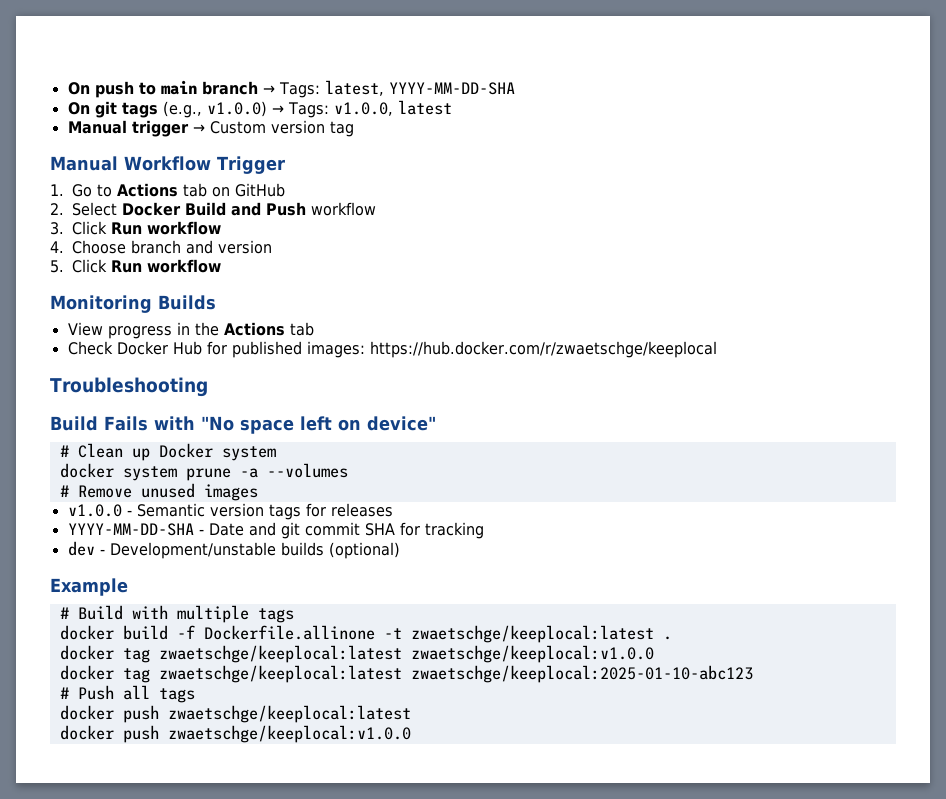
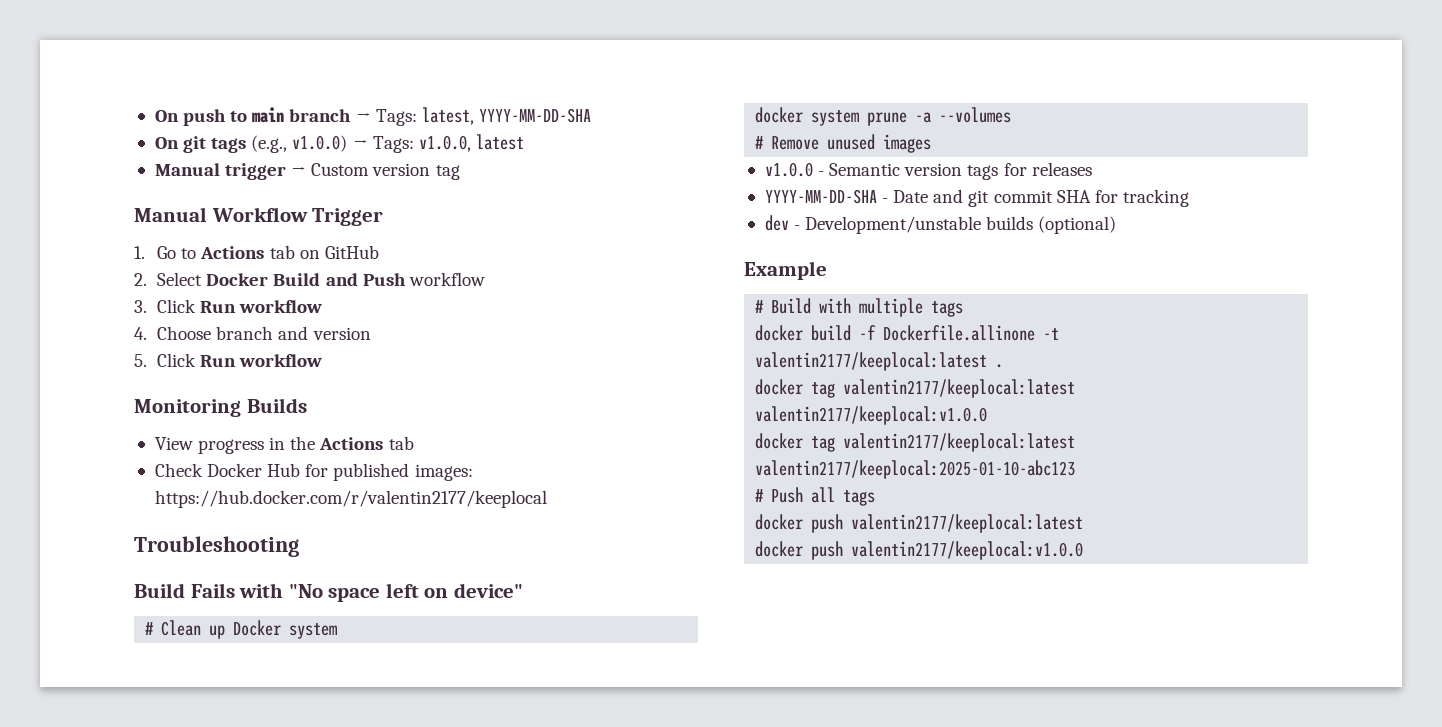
[369,341,717,358] https://hub.docker.com/r/zwaetschge/keeplocal -> [154,490,547,508] https://hub.docker.com/r/valentin2177/keeplocal
[410,625,654,643] zwaetschge/keeplocal:latest -> [755,352,988,371] valentin2177/keeplocal:latest
[158,645,654,663] [59,665,753,683] zwaetschge/keeplocal:latest zwaetschge/keeplocal:v1.0.0 // docker tag zwaetschge/keeplocal:latest zwaetschge/keeplocal:2025-01-10-abc123 -> [843,379,1076,398] [755,406,988,425] [755,433,1076,452] [755,460,1076,479] valentin2177/keeplocal:latest valentin2177/keeplocal:v1.0.0 // docker tag valentin2177/keeplocal:latest valentin2177/keeplocal:2025-01-10-abc123
[167,705,411,723] [59,725,411,743] zwaetschge/keeplocal:latest // docker push zwaetschge/keeplocal:v1.0.0 -> [851,514,1084,533] [755,541,1084,560] valentin2177/keeplocal:latest // docker push valentin2177/keeplocal:v1.0.0

